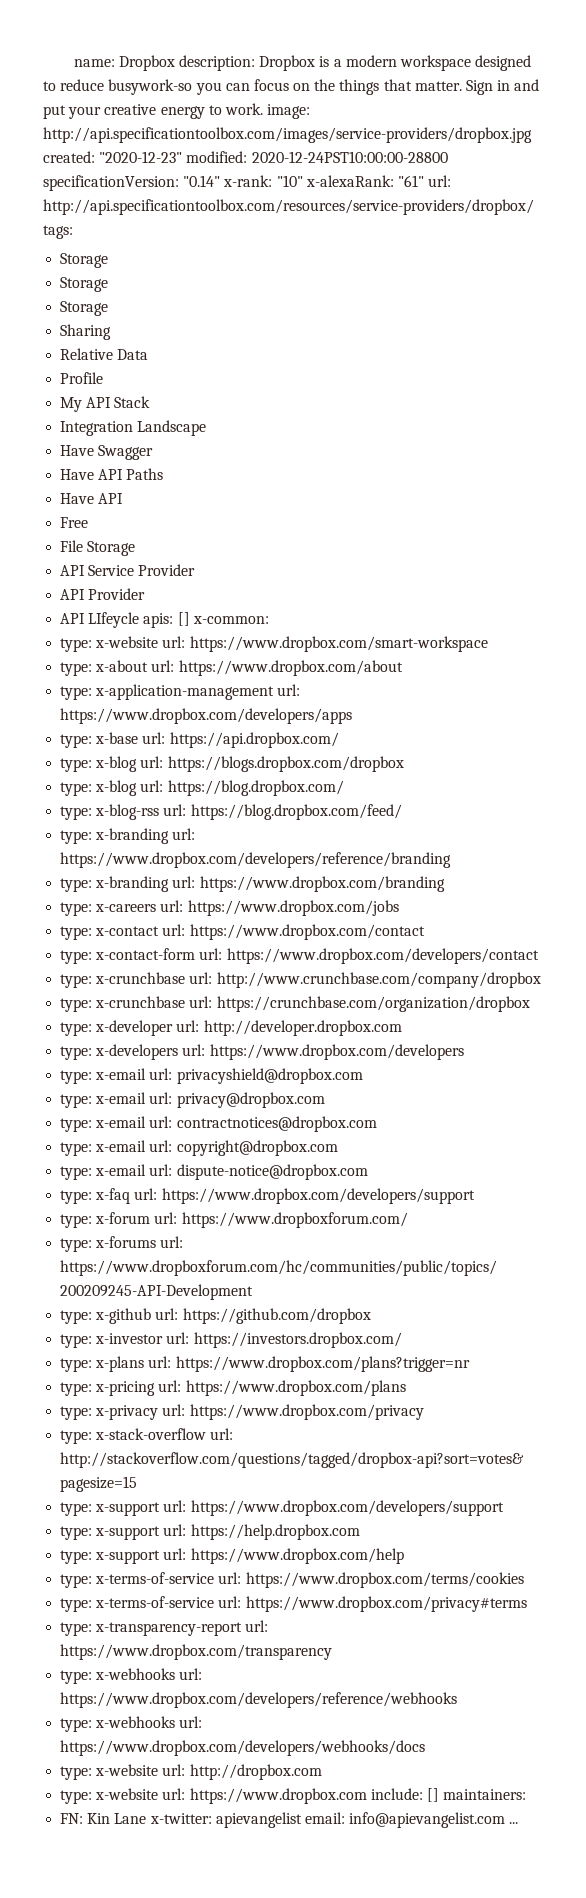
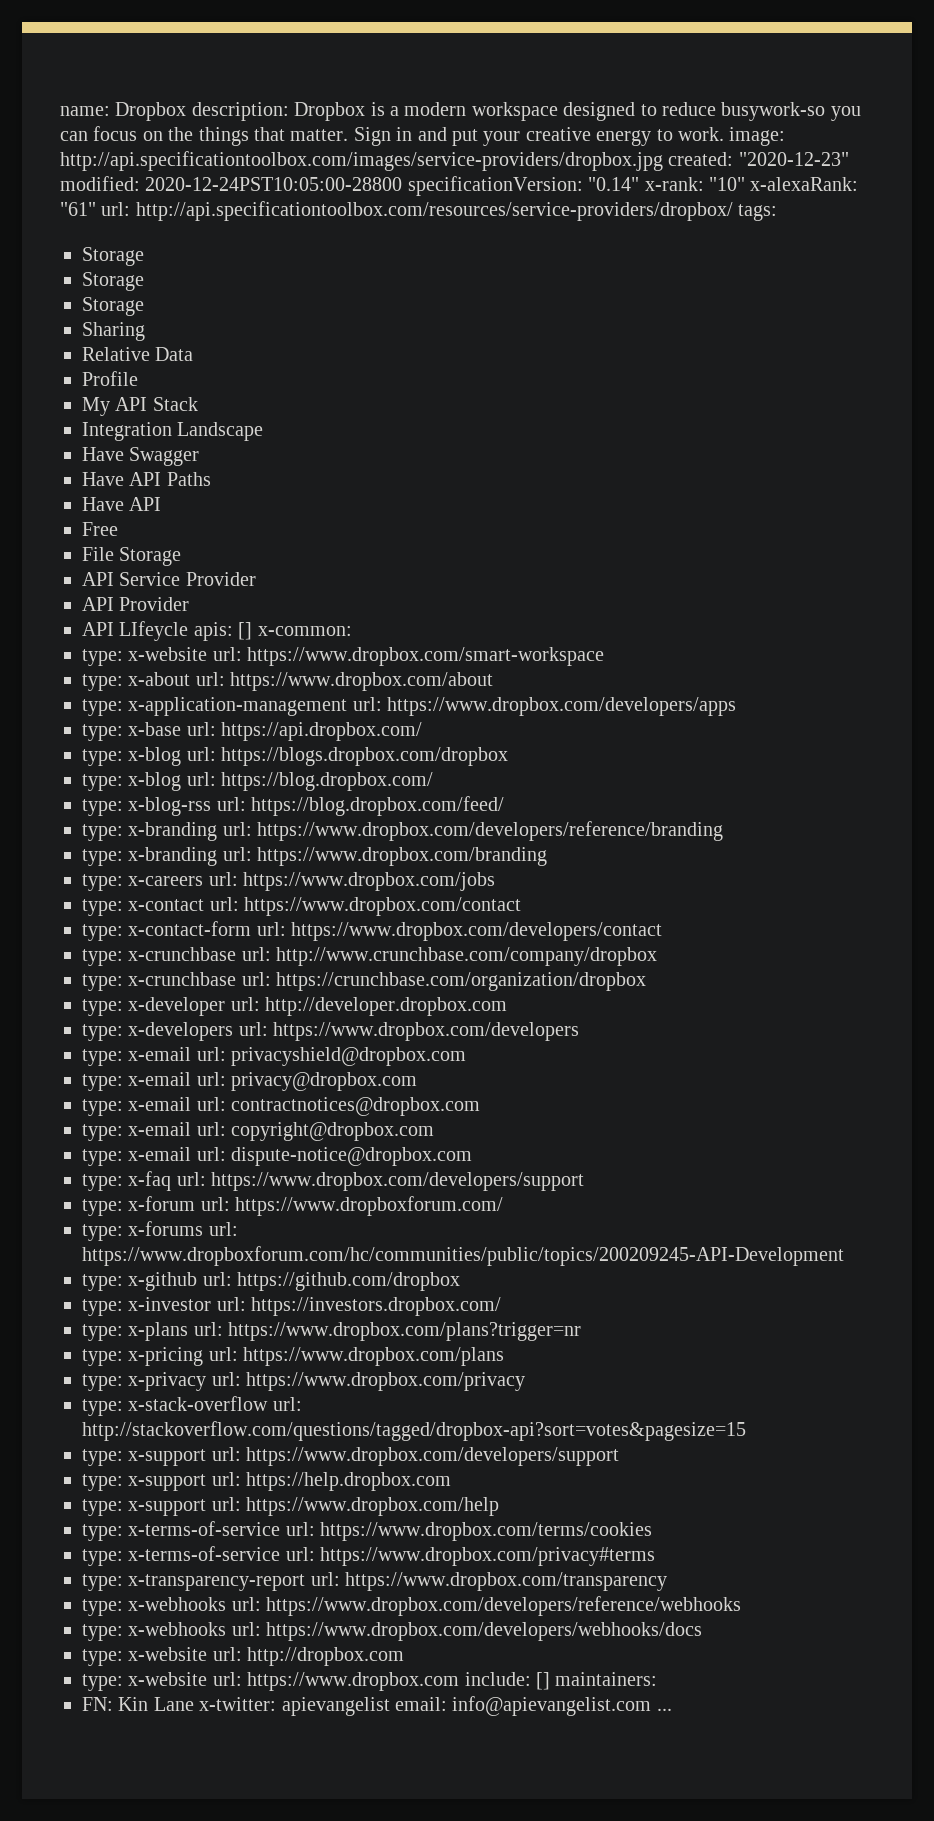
[251,151,448,163] 2020-12-24PST10:00:00-28800 -> [145,177,403,191] 2020-12-24PST10:05:00-28800

